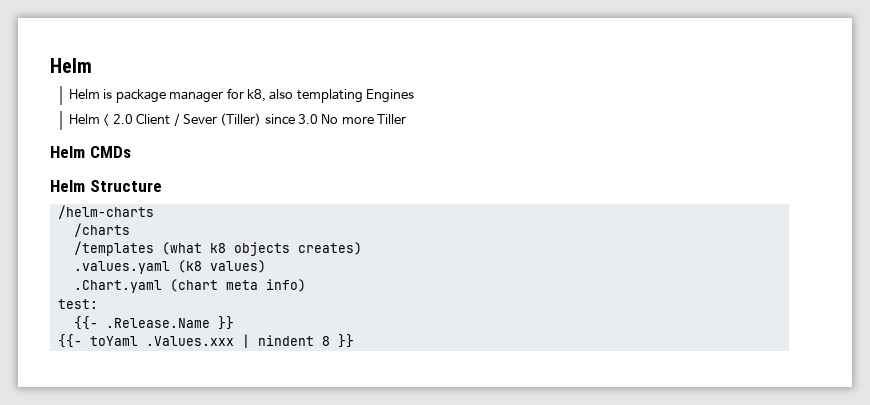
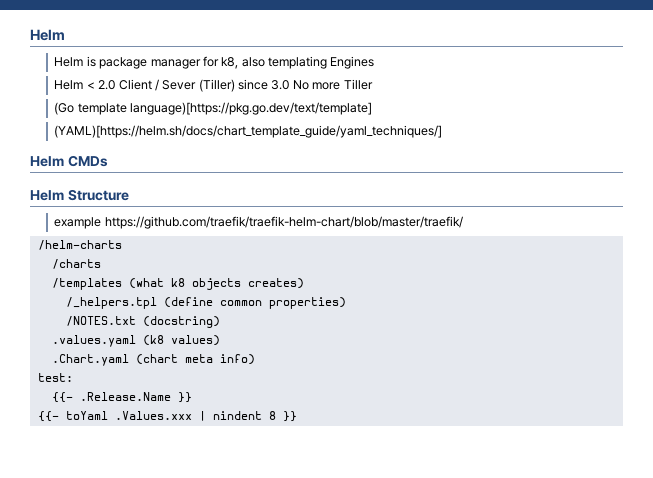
(407, 119) none -> [54,102,373,115] [54,125,443,138] // (Go template language)[https://pkg.go.dev/text/template] // (YAML)[https://helm.sh/docs/chart_template_guide/yaml_techniques/]
(162, 186) none -> [54,216,463,229] // example https://github.com/traefik/traefik-helm-chart/blob/master/traefik/
(362, 248) none -> [65,297,346,309] [65,316,220,328] // /_helpers.tpl (define common properties) // /NOTES.txt (docstring)

